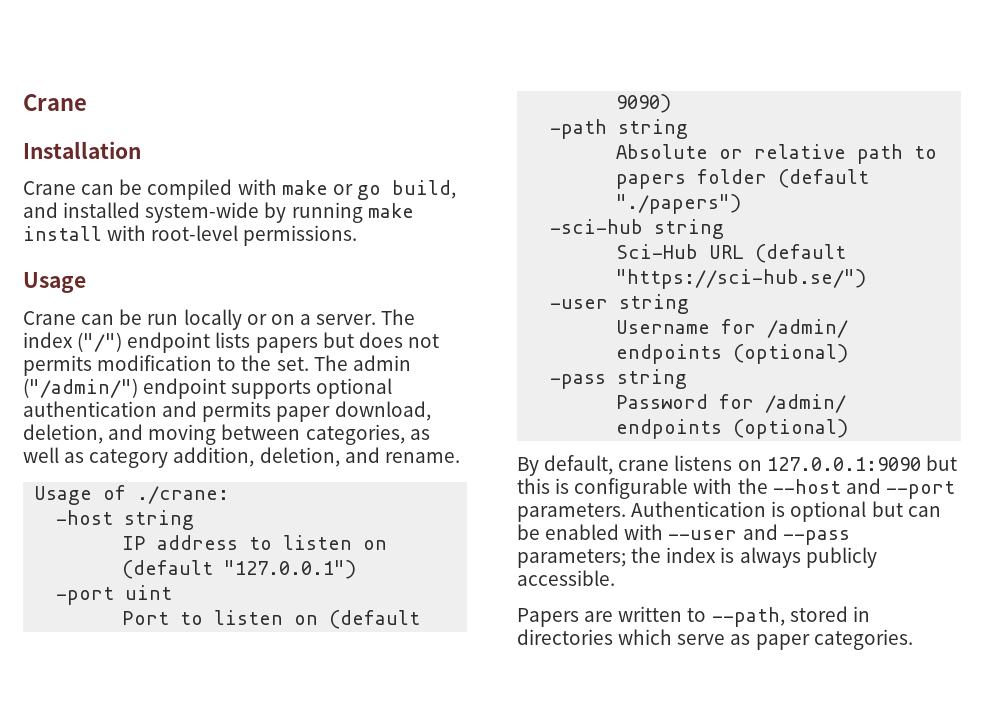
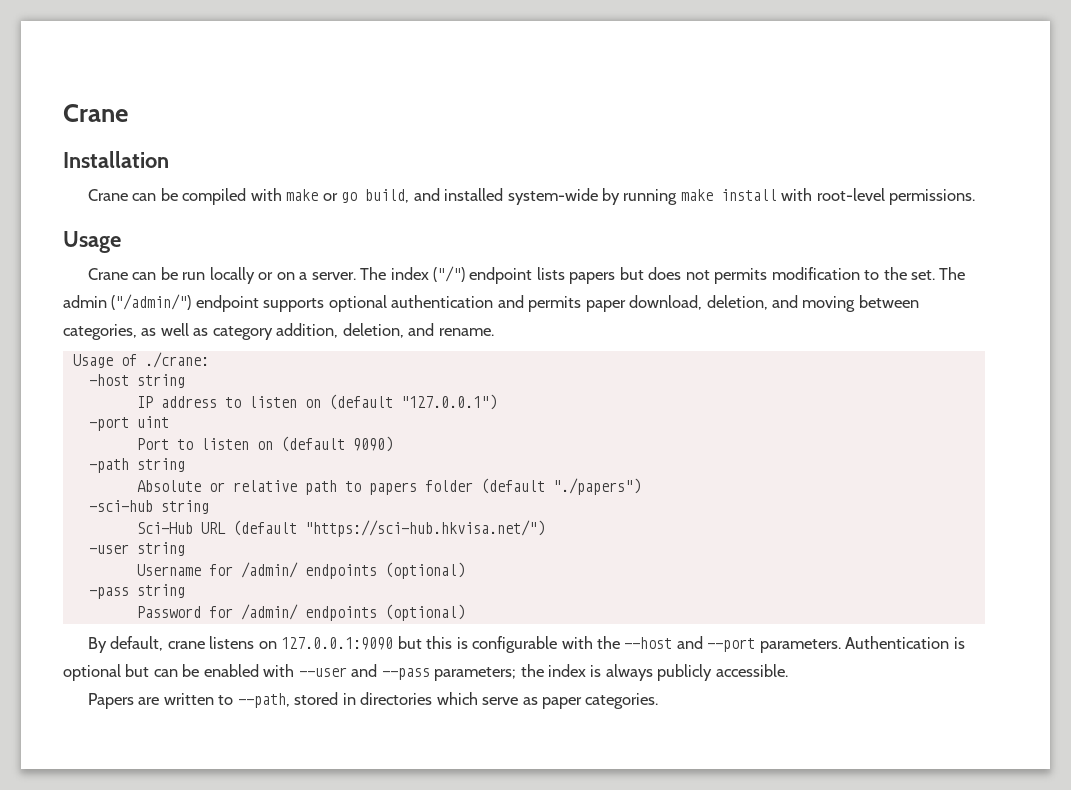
[616,269,867,289] "https://sci-hub.se/") -> [304,520,545,537] "https://sci-hub.hkvisa.net/")

